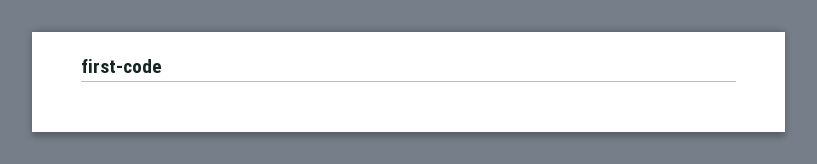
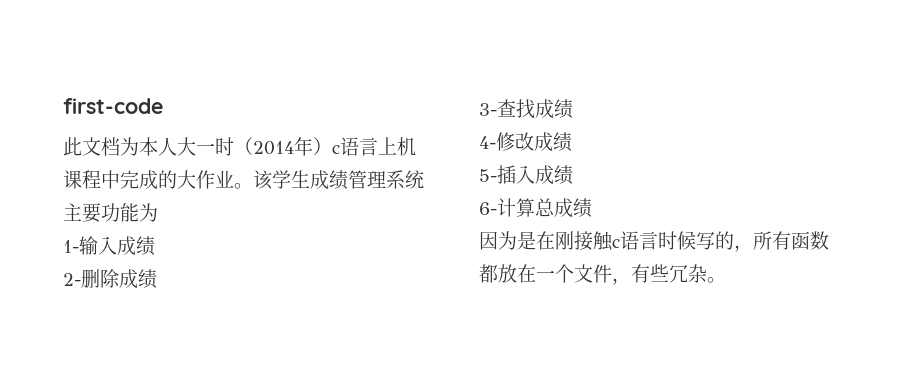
(162, 66) none -> [63,137,416,156] [63,170,424,190] [63,203,158,223] [63,236,155,256] [63,269,157,289] [479,99,573,119] [479,132,572,152] [479,165,573,185] [479,198,592,218] [479,231,829,252] [479,264,726,285] // 此文档为本人大一时（2014年）c语言上机课程中完成的大作业。该学生成绩管理系统主要功能为 // 1-输入成绩 // 2-删除成绩 // 3-查找成绩 // 4-修改成绩 // 5-插入成绩 // 6-计算总成绩 // 因为是在刚接触c语言时候写的，所有函数都放在一个文件，有些冗杂。

